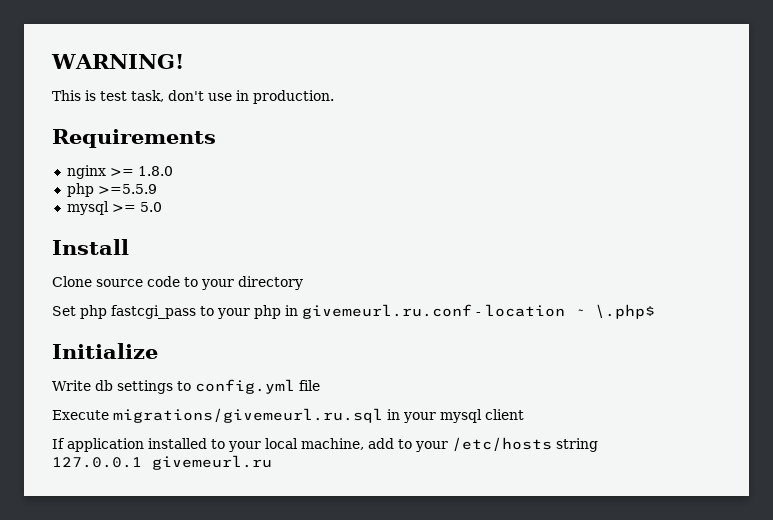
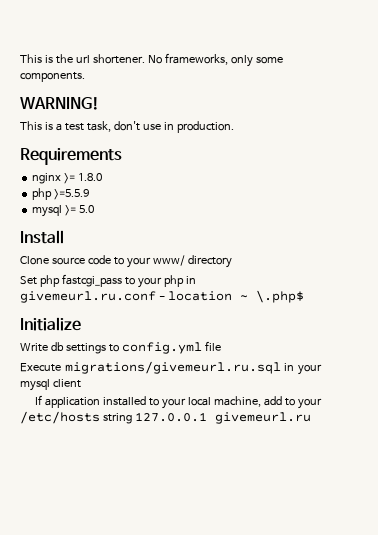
(51, 61) none -> [20,53,283,67] [20,72,85,82] This is the url shortener. No frameworks, only some components. //
(96, 95) none -> [55,123,62,131] a
(234, 284) none -> [152,255,185,266] www/

